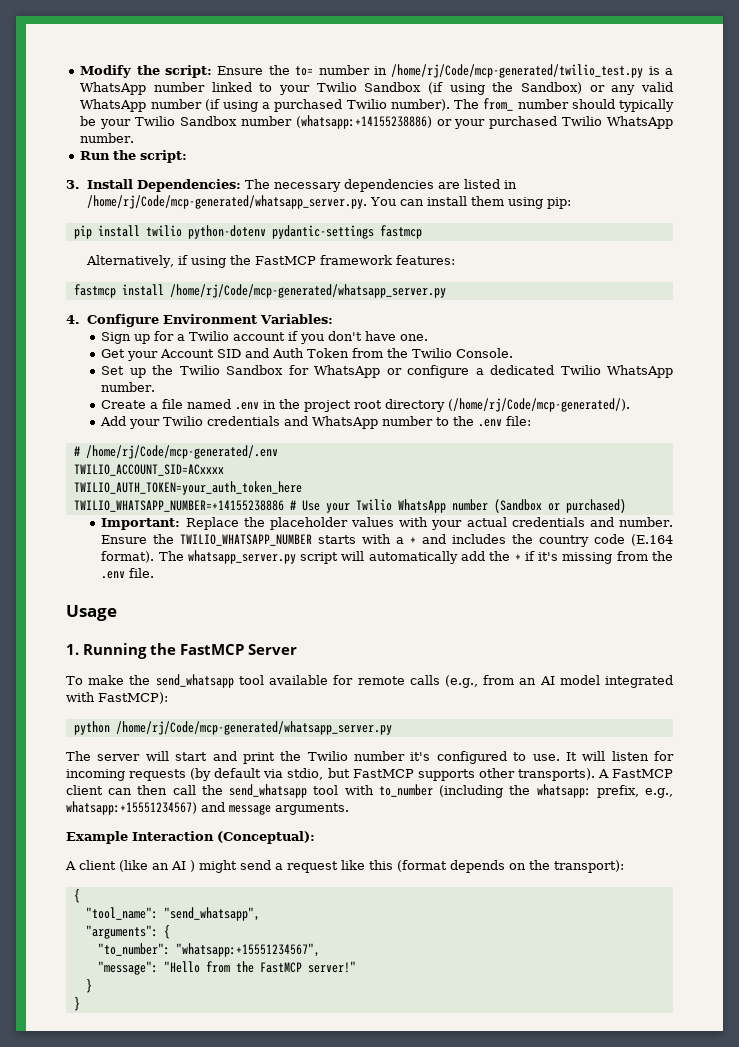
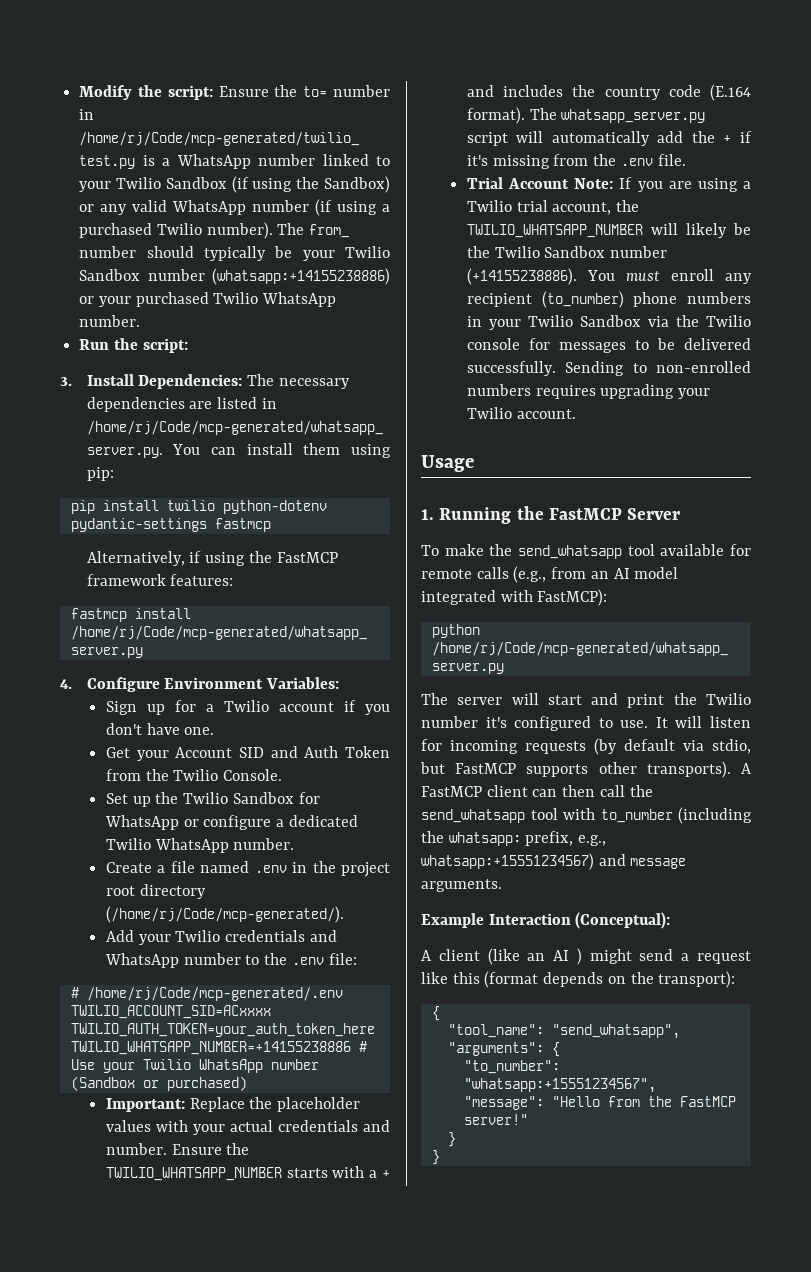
(155, 573) none -> [466,177,751,192] [466,200,640,215] [466,223,751,238] [466,246,668,258] [466,268,752,285] [466,291,751,308] [466,315,751,330] [466,338,751,353] [466,361,751,376] [466,384,711,399] [466,407,576,419] // Trial Account Note: If you are using a Twilio trial account, the TWILIO_WHATSAPP_NUMBER will likely be the Twilio Sandbox number (+14155238886). You must enroll any recipient (to_number) phone numbers in your Twilio Sandbox via the Twilio console for messages to be delivered successfully. Sending to non-enrolled numbers requires upgrading your Twilio account.

